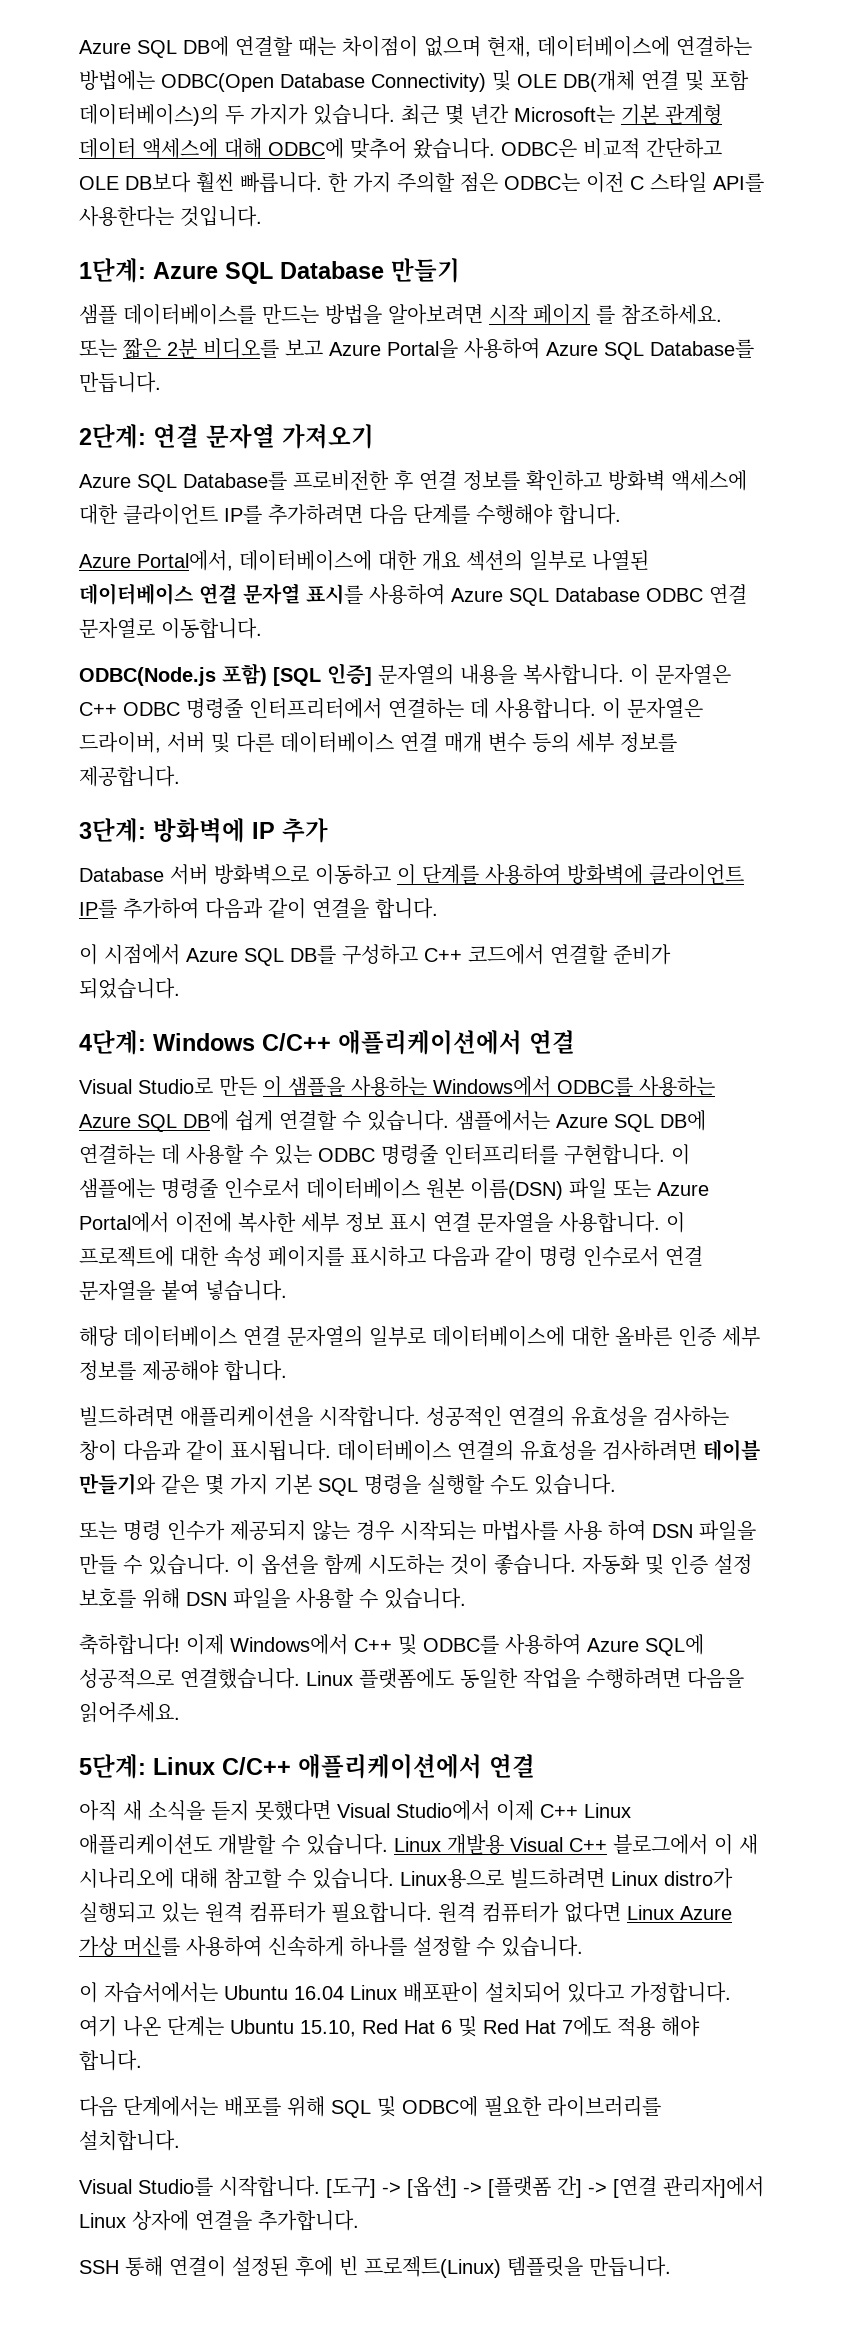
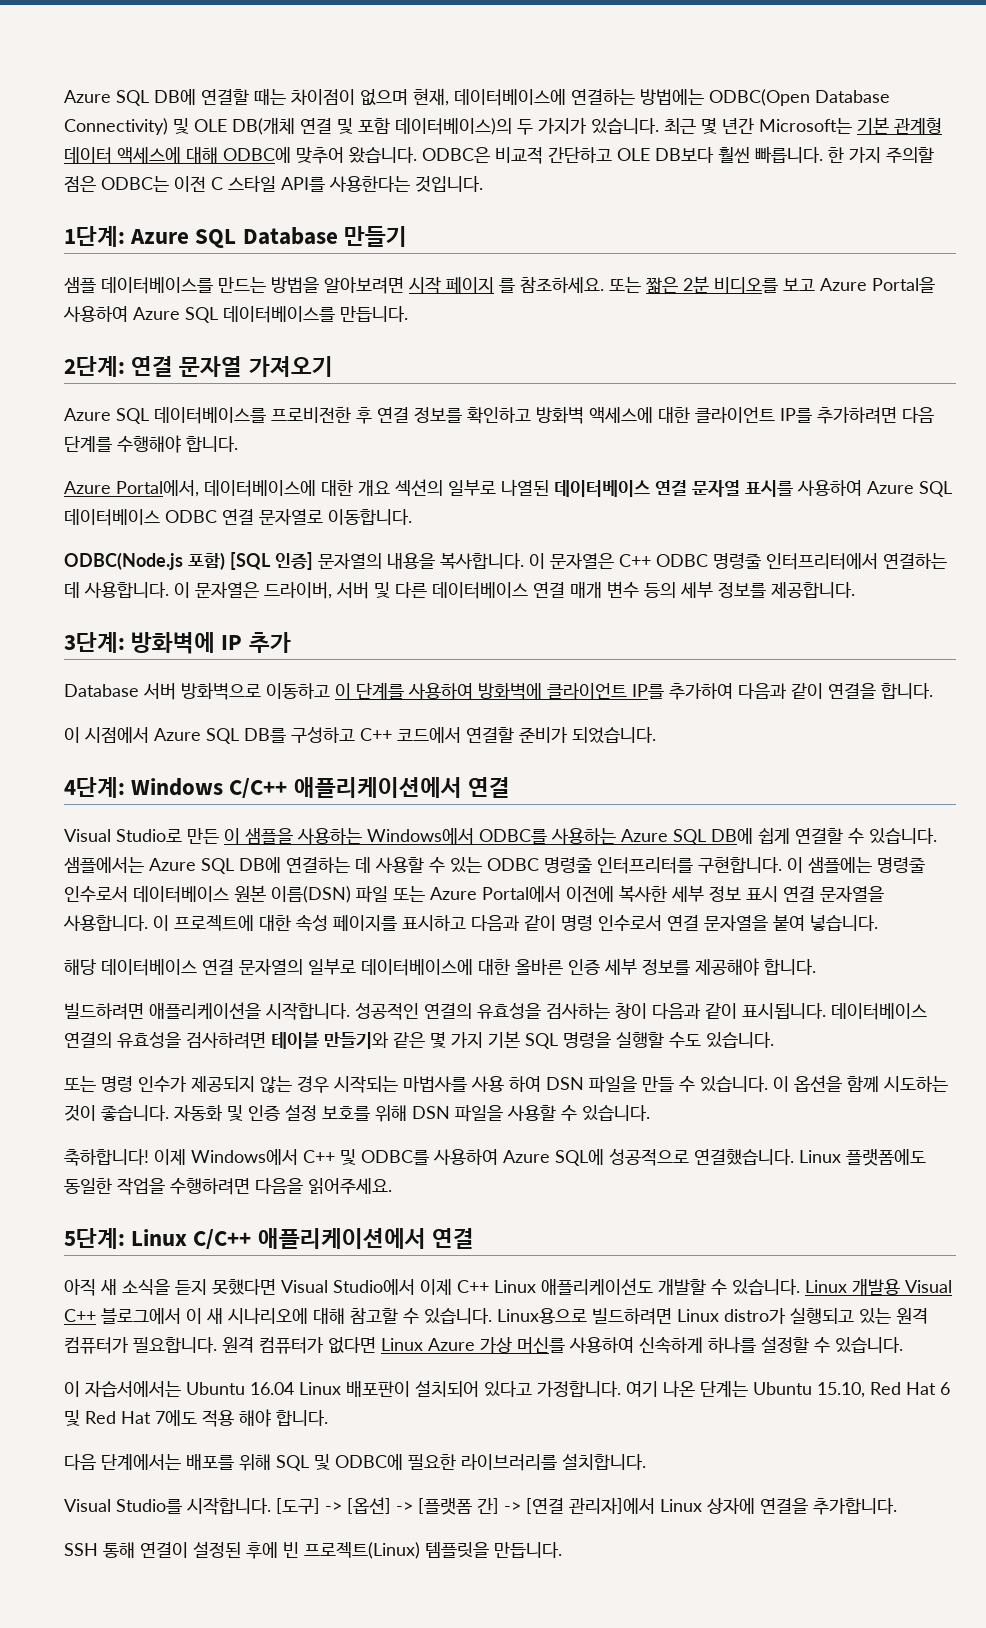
[650,339,754,358] Database를 -> [223,306,335,323] 데이터베이스를
[183,471,287,490] Database를 -> [154,407,266,424] 데이터베이스를
[555,587,640,602] Database -> [64,509,160,526] 데이터베이스

